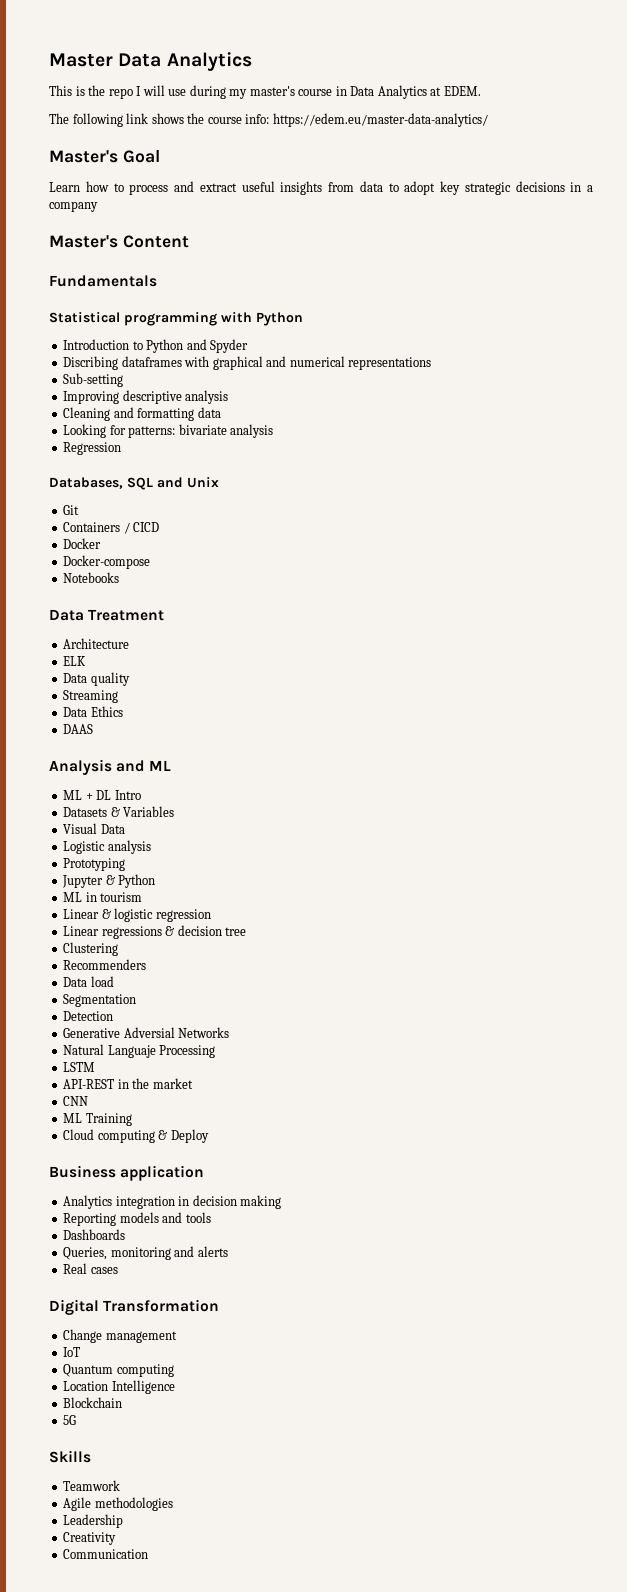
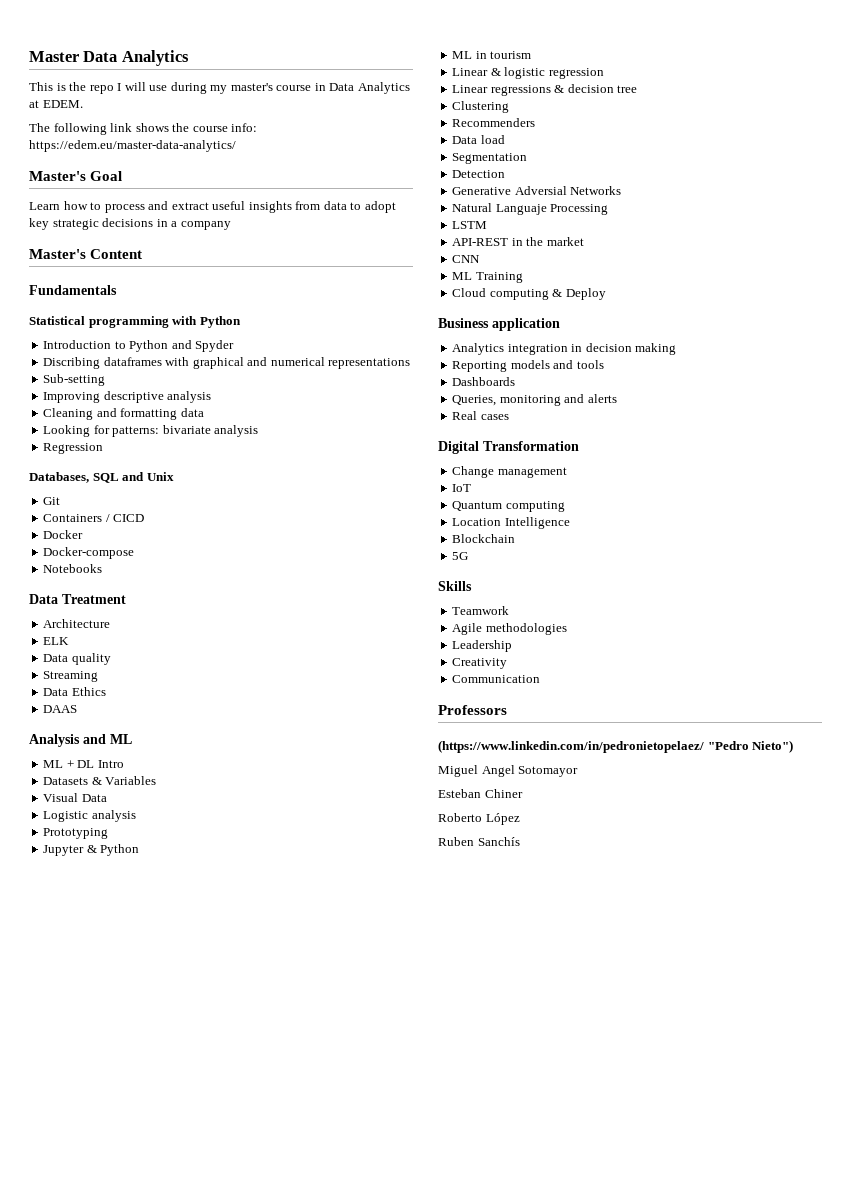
(149, 1554) none -> [438,705,507,715] [438,740,794,753] [438,765,579,777] [438,789,523,798] [438,813,520,825] [438,837,520,846] // Professors // (https://www.linkedin.com/in/pedronietopelaez/ "Pedro Nieto") // Miguel Angel Sotomayor // Esteban Chiner // Roberto López // Ruben Sanchís

